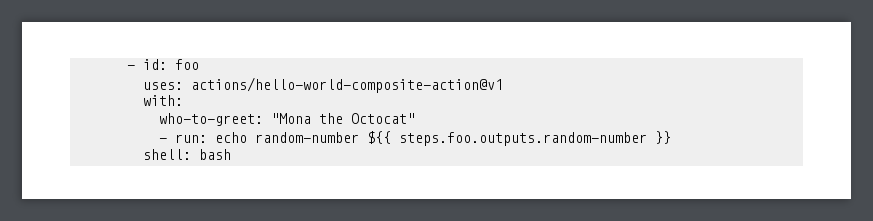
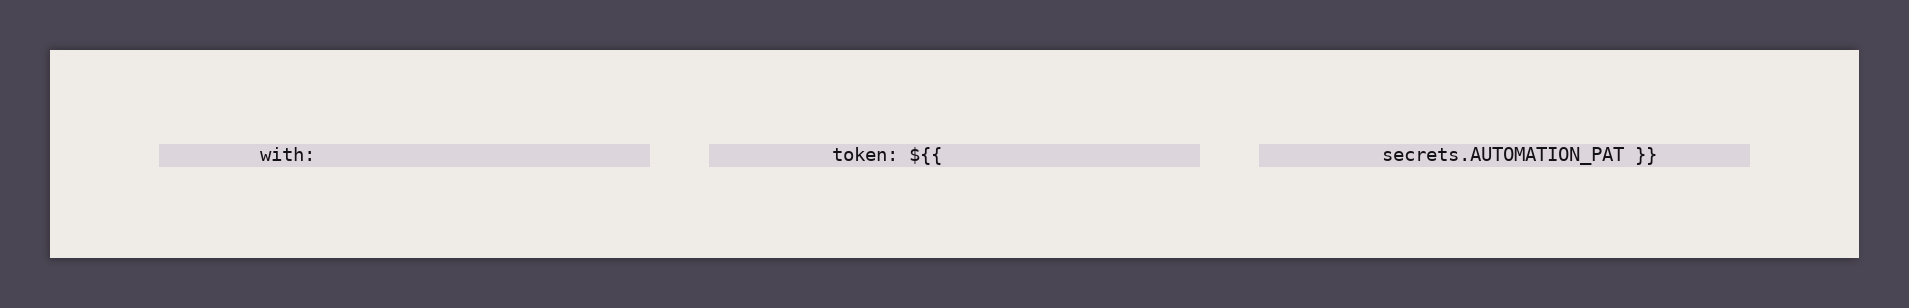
[126,59,199,70] [142,77,503,93] [142,95,183,106] [158,113,415,126] [158,131,647,146] - id: foo // uses: actions/hello-world-composite-action@v1 // with: // who-to-greet: "Mona the Octocat" // - run: echo random-number ${{ steps.foo.outputs.random-number -> [259,147,315,161] [831,147,1624,165] with: // token: ${{ secrets.AUTOMATION_PAT
[142,149,231,160] // shell: bash -> (1657, 156) none

